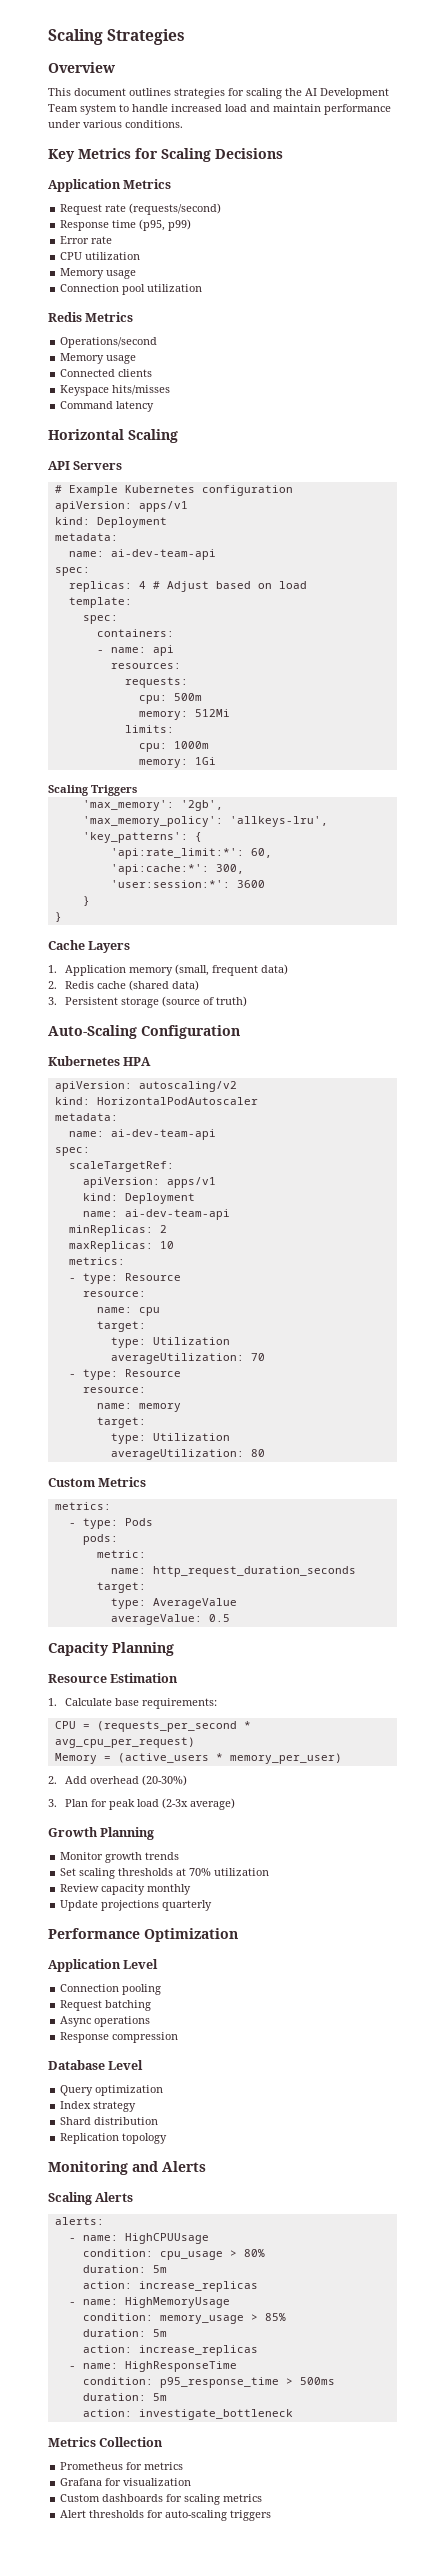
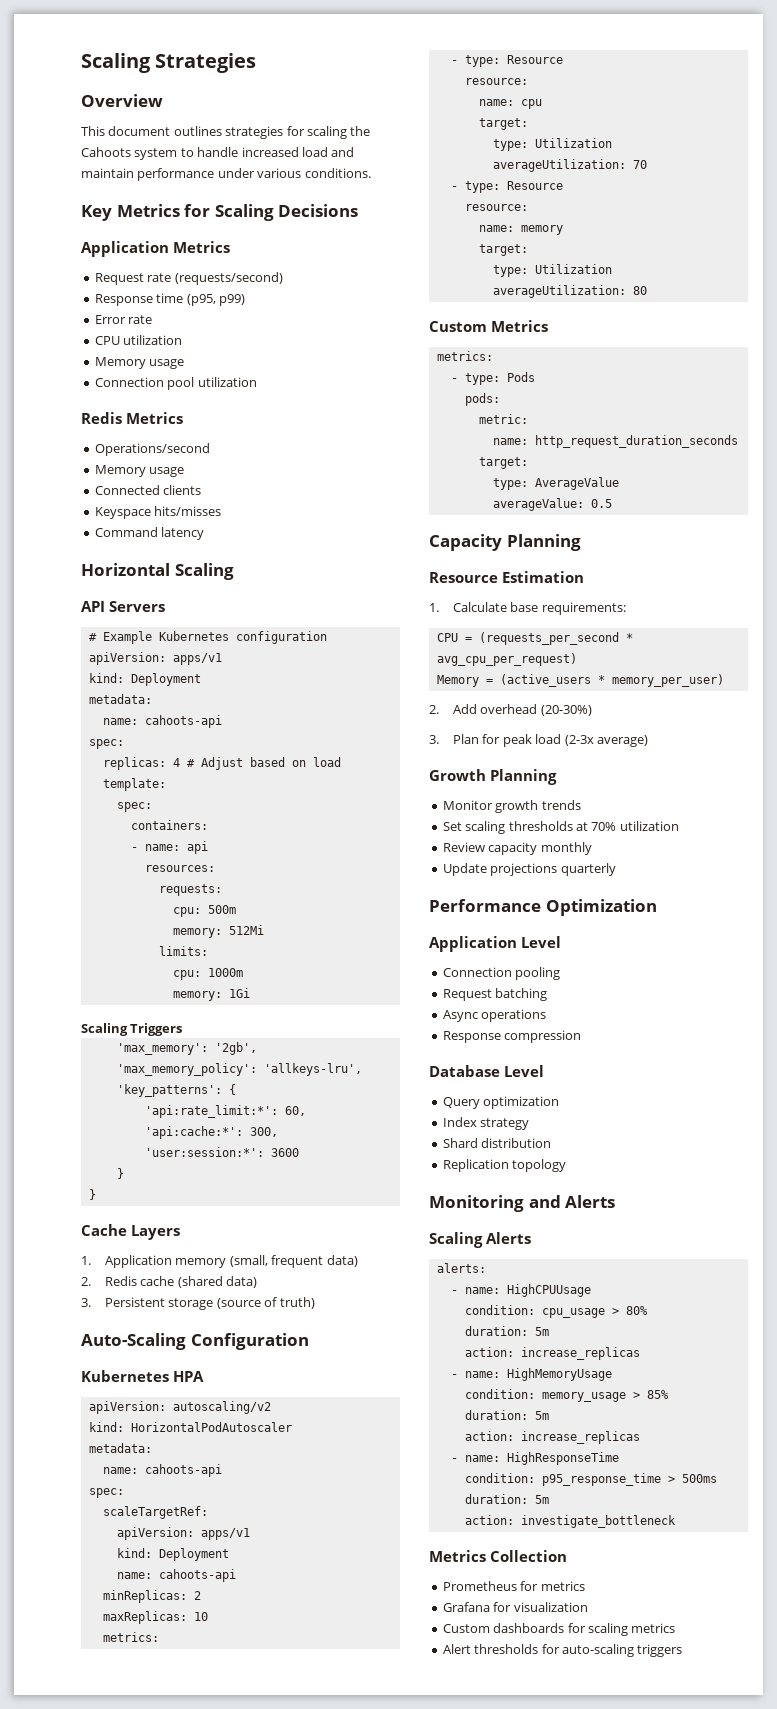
[305,88,389,99] [48,104,78,112] AI Development Team -> [81,147,131,157] Cahoots
[110,549,216,560] ai-dev-team-api -> [144,715,222,728] cahoots-api
[110,1129,216,1140] ai-dev-team-api -> [144,1464,222,1477] cahoots-api
[124,1209,230,1220] ai-dev-team-api -> [158,1569,236,1582] cahoots-api

